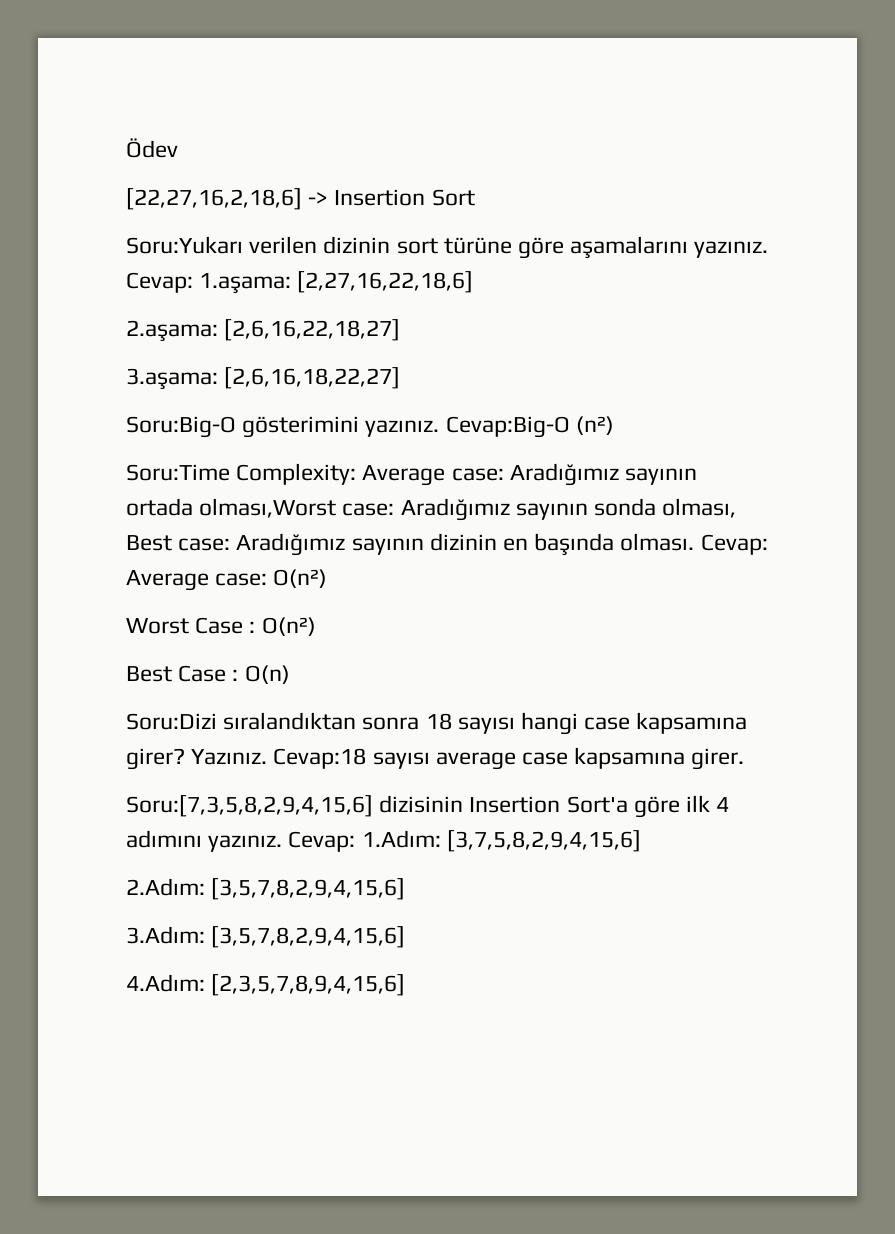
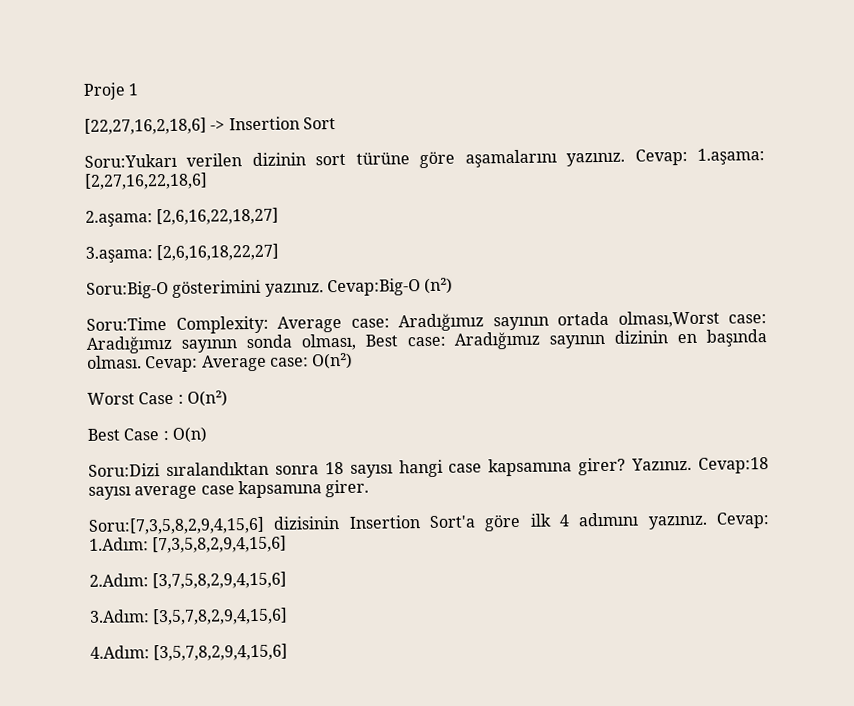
[126,138,178,158] Ödev -> [83,82,140,100] Proje 1
[446,830,641,852] [3,7,5,8,2,9,4,15,6] -> [152,535,288,554] [7,3,5,8,2,9,4,15,6]
[211,878,406,900] [3,5,7,8,2,9,4,15,6] -> [152,571,288,590] [3,7,5,8,2,9,4,15,6]
[211,974,406,996] [2,3,5,7,8,9,4,15,6] -> [153,643,289,662] [3,5,7,8,2,9,4,15,6]

